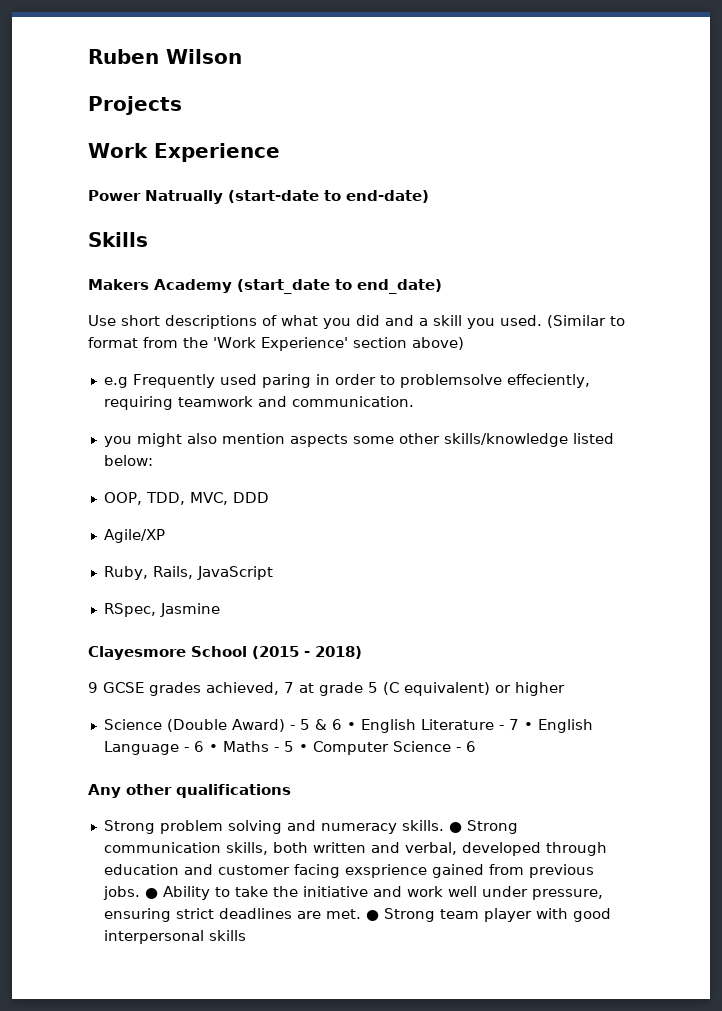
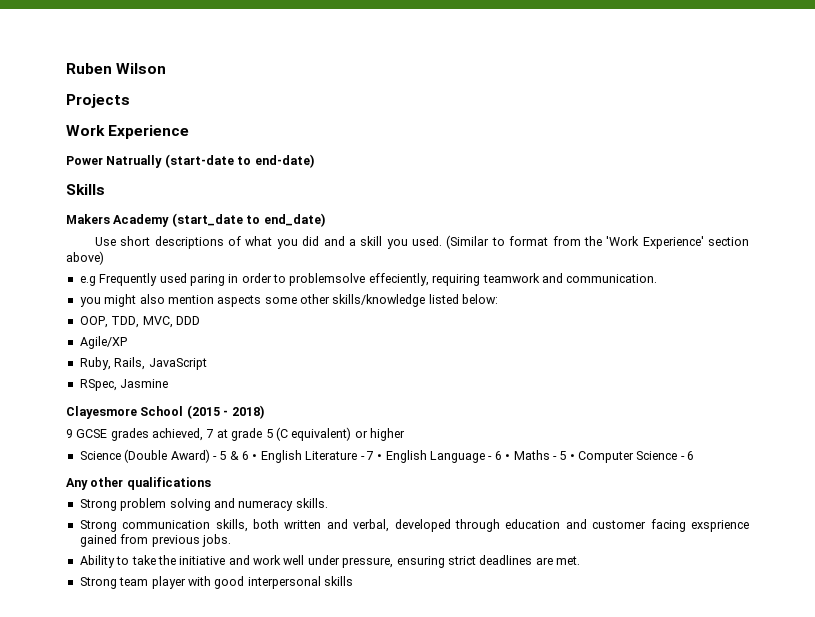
[448,822,462,833] ● -> (328, 503) //
[144,888,158,899] ● -> (231, 540) //
[365,910,379,921] ● -> (580, 560) //

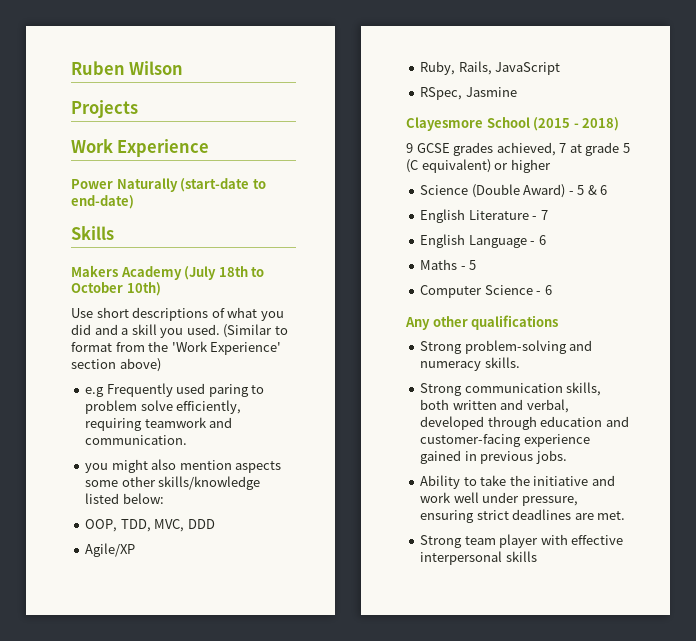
[106,155,163,168] Natrually -> [116,178,178,192] Naturally
[171,213,325,227] (start_date to end_date) -> [184,266,265,280] [71,282,161,296] (July 18th to October 10th)
[228,273,429,286] in order to problemsolve effeciently, -> [251,385,265,394] [85,400,242,414] to problem solve efficiently,
[252,454,258,460] • -> (608, 190) //
[377,454,383,460] • -> (548, 215) //
[505,454,511,460] • -> (546, 240) //
[569,454,575,460] • -> (477, 265) //
[120,498,211,511] problem solving -> [464,340,567,354] problem-solving
[592,519,749,532] [79,534,149,547] customer facing exsprience gained from -> [420,434,590,447] [420,450,477,464] customer-facing experience gained in
[214,576,245,589] good -> [571,535,624,545] effective

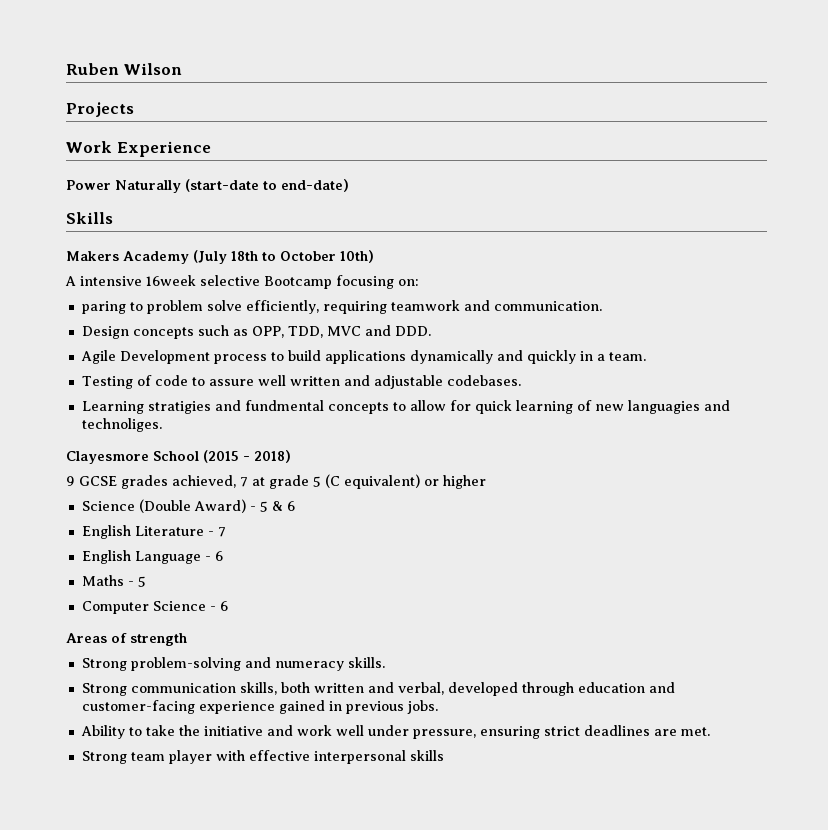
[71,307,284,321] [71,324,288,338] [71,341,282,355] [71,358,161,372] [85,383,206,397] Use short descriptions of what you did and a skill you used. (Similar to format from the 'Work Experience' section above) // e.g Frequently used -> [65,275,419,289] A intensive 16week selective Bootcamp focusing on: //
[85,459,282,473] [85,476,261,490] [85,493,164,504] [85,519,215,532] [85,543,136,557] [420,61,561,75] [420,87,517,100] you might also mention aspects some other skills/knowledge listed below: // OOP, TDD, MVC, DDD // Agile/XP // Ruby, Rails, JavaScript // RSpec, Jasmine -> [81,325,431,339] [80,350,646,364] [81,375,521,389] [81,400,730,414] [81,418,162,432] Design concepts such as OPP, TDD, MVC and DDD. // Agile Development process to build applications dynamically and quickly in a team. // Testing of code to assure well written and adjustable codebases. // Learning stratigies and fundmental concepts to allow for quick learning of new languagies and technoliges.
[405,315,559,330] Any other qualifications -> [66,633,187,646] Areas of strength

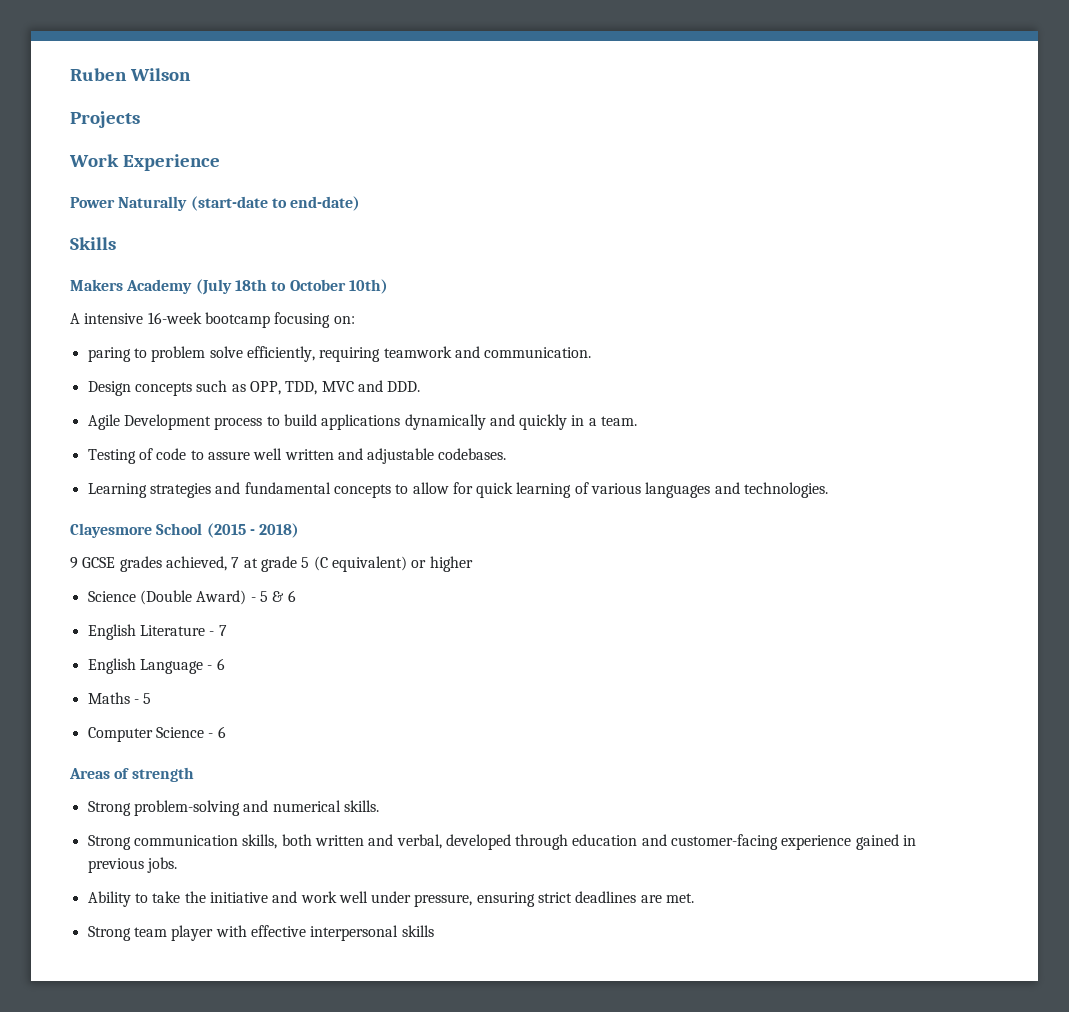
[146,275,332,289] 16week selective Bootcamp -> [147,312,270,328] 16-week bootcamp
[147,400,324,414] stratigies and fundmental -> [149,482,331,498] strategies and fundamental
[594,400,730,414] [81,418,162,432] new languagies and technoliges. -> [591,482,829,498] various languages and technologies.
[274,661,344,671] numeracy -> [272,800,341,812] numerical

